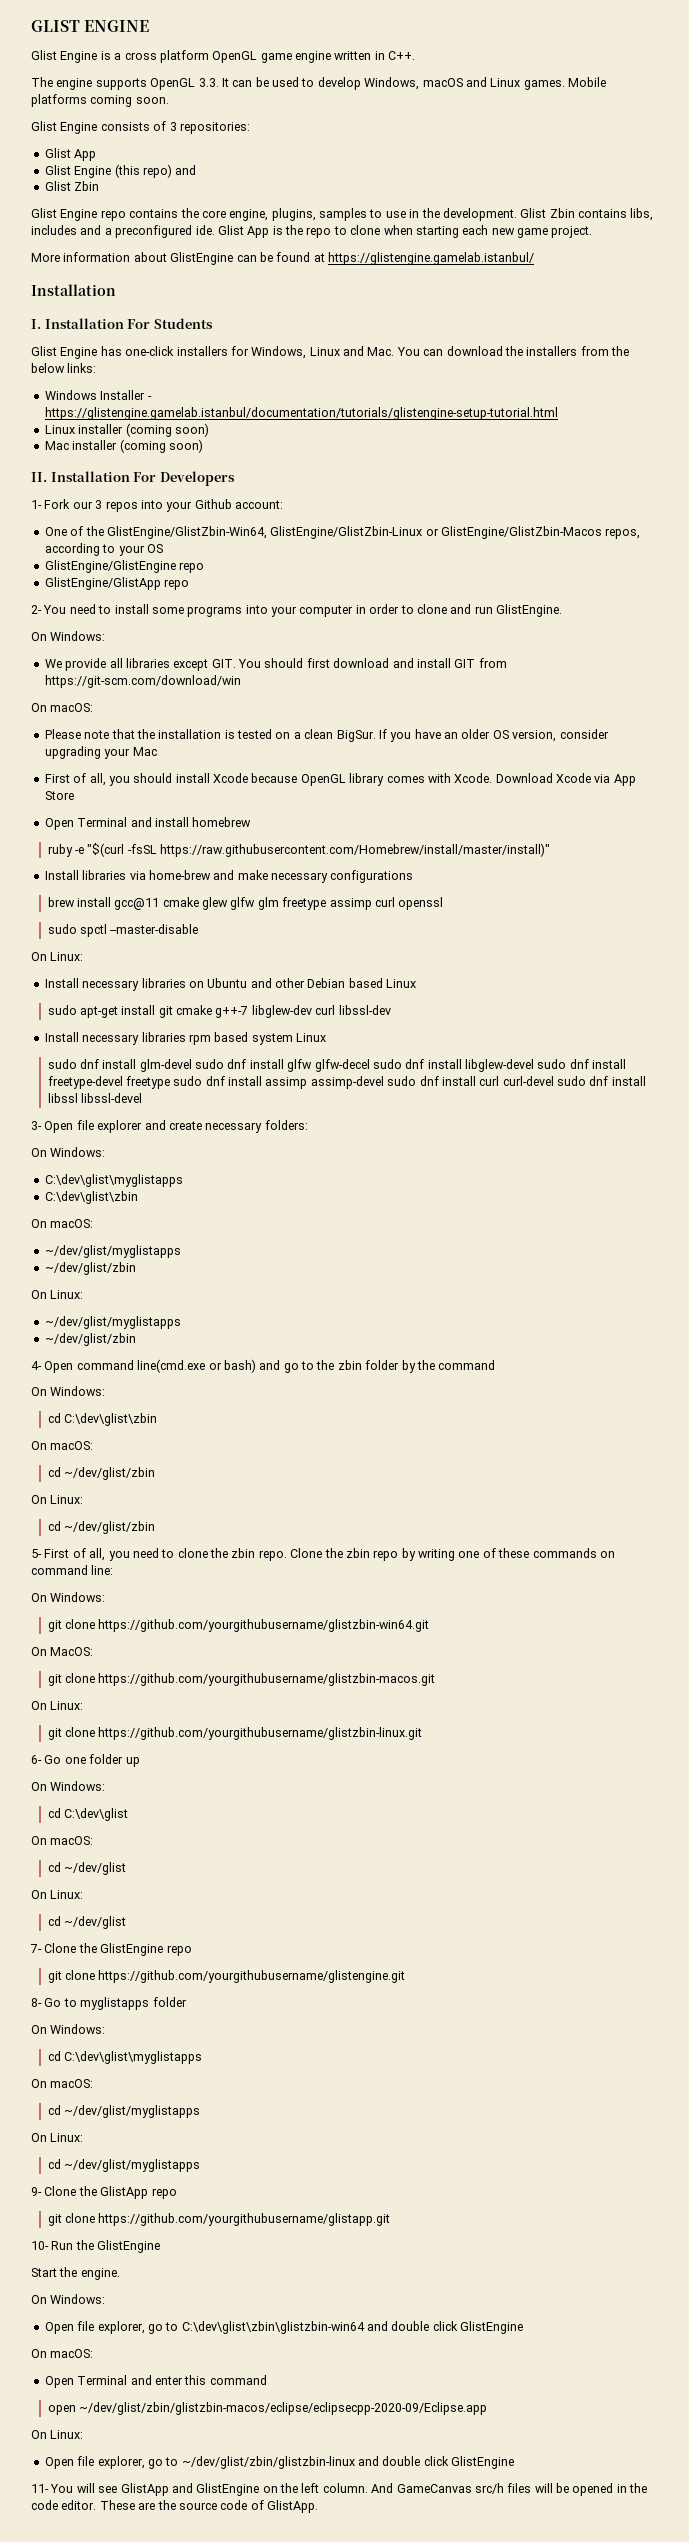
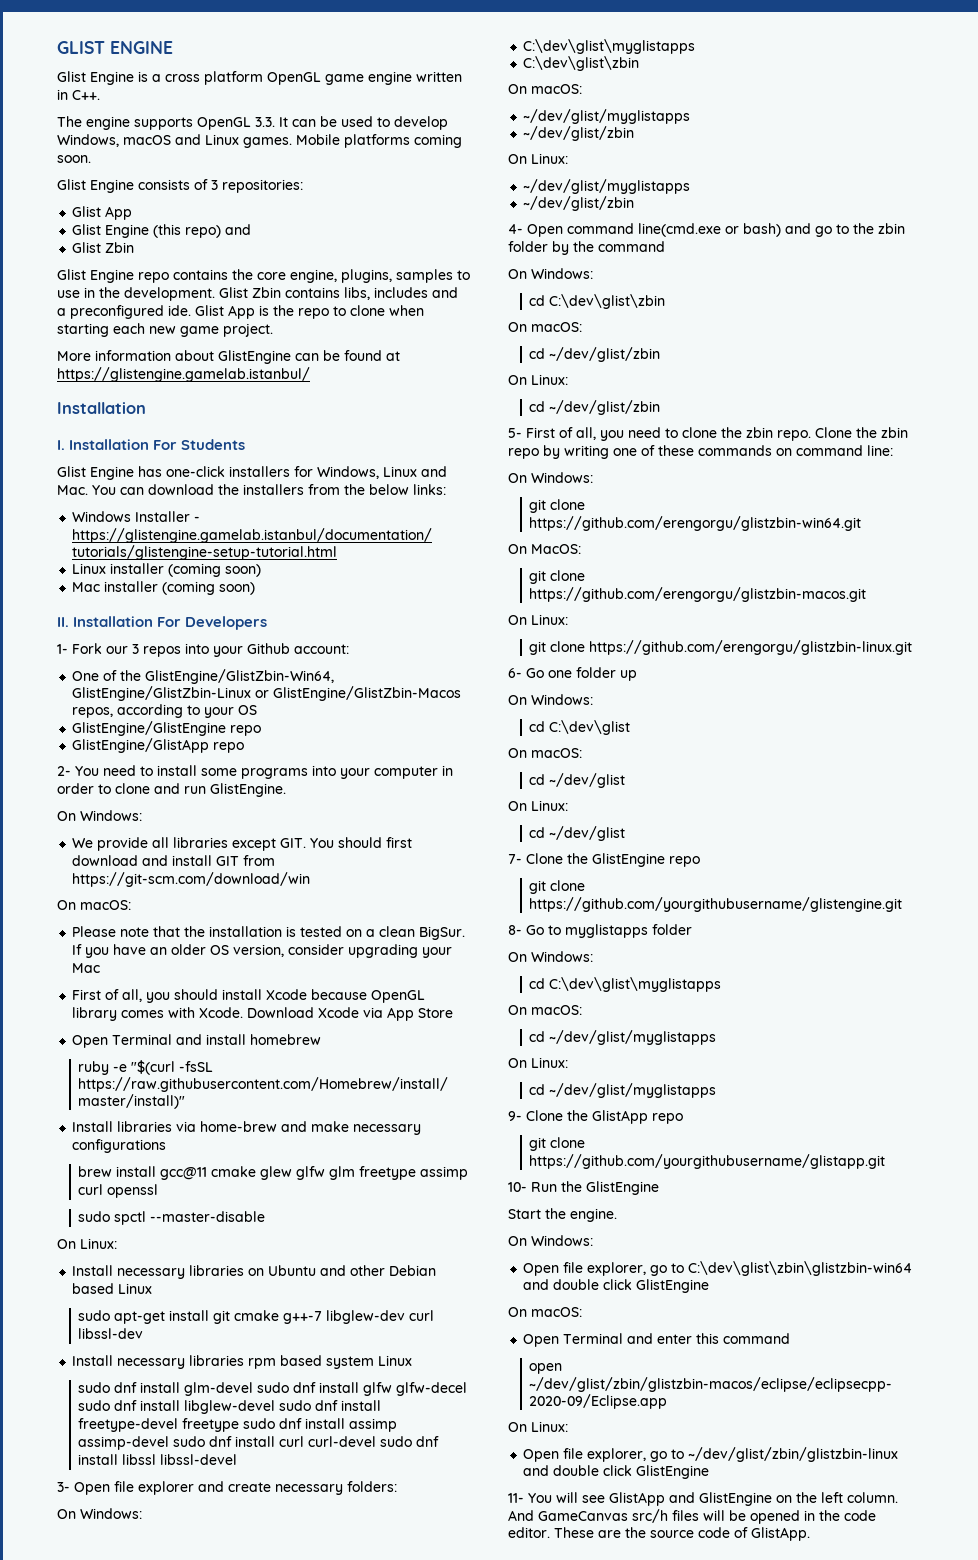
[98,1619,430,1632] https://github.com/yourgithubusername/glistzbin-win64.git -> [529,516,862,531] https://github.com/erengorgu/glistzbin-win64.git
[98,1673,436,1686] https://github.com/yourgithubusername/glistzbin-macos.git -> [529,587,867,602] https://github.com/erengorgu/glistzbin-macos.git
[98,1727,423,1740] https://github.com/yourgithubusername/glistzbin-linux.git -> [589,640,913,655] https://github.com/erengorgu/glistzbin-linux.git

